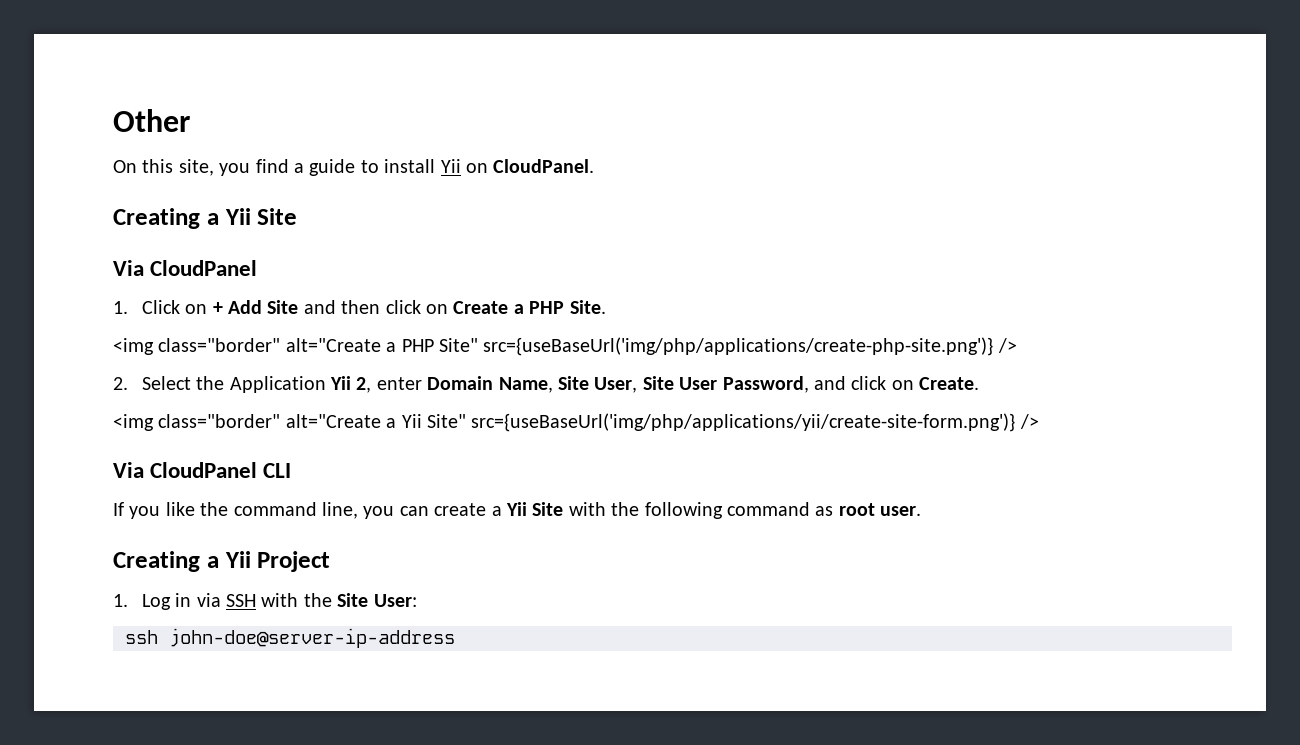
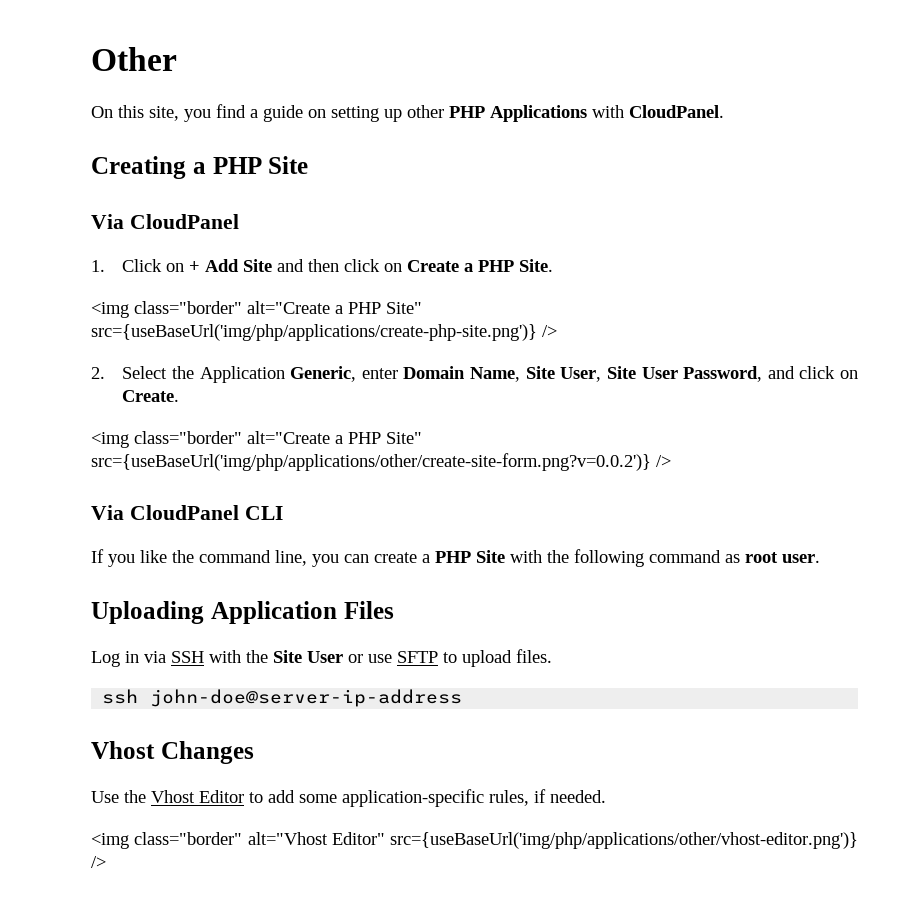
[360,159,488,173] to install Yii on -> [308,105,624,122] on setting up other PHP Applications with
[224,208,251,225] Yii -> [212,157,262,174] PHP
[330,376,372,393] Yii 2, -> [290,366,357,382] Generic,
[401,413,1016,432] Yii Site" src={useBaseUrl('img/php/applications/yii/create-site-form.png')} -> [348,432,422,444] [91,453,651,471] PHP Site" src={useBaseUrl('img/php/applications/other/create-site-form.png?v=0.0.2')}
[505,502,527,516] Yii -> [435,551,471,563] PHP
[113,551,331,572] [113,594,128,607] Creating a Yii Project // 1. -> [91,601,394,624] Uploading Application Files //
[373,594,417,607] [125,628,455,648] User: // ssh john-doe@server-ip-address -> [307,649,552,667] [102,689,463,707] [91,741,254,764] [91,789,606,807] [91,832,858,849] [91,856,106,868] User or use SFTP to upload files. // ssh john-doe@server-ip-address // Vhost Changes // Use the Vhost Editor to add some application-specific rules, if needed. // <img class="border" alt="Vhost Editor" src={useBaseUrl('img/php/applications/other/vhost-editor.png')} />

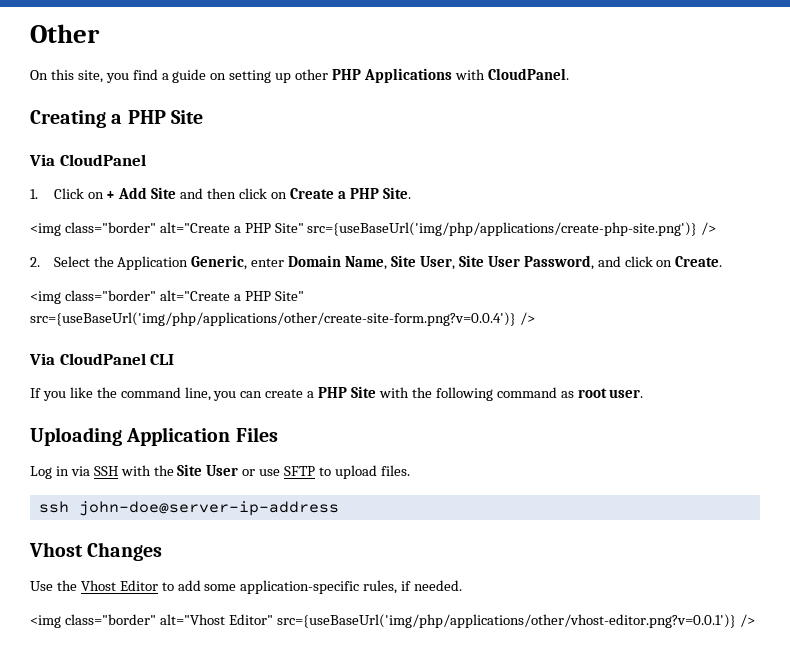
[91,453,651,471] src={useBaseUrl('img/php/applications/other/create-site-form.png?v=0.0.2')} -> [30,312,516,326] src={useBaseUrl('img/php/applications/other/create-site-form.png?v=0.0.4')}
[390,832,858,849] src={useBaseUrl('img/php/applications/other/vhost-editor.png')} -> [276,614,736,628] src={useBaseUrl('img/php/applications/other/vhost-editor.png?v=0.0.1')}

